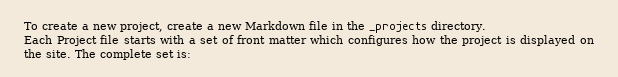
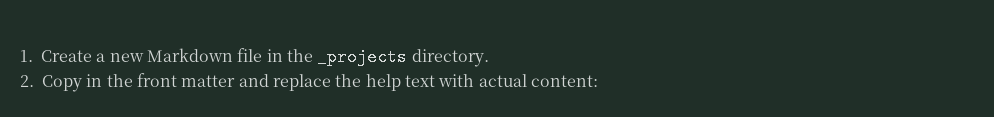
[24,22,203,32] To create a new project, create -> [20,50,92,62] 1. Create
[24,35,594,46] [24,49,191,60] Each Project file starts with a set of front matter which configures how the project is displayed on the site. The complete set is: -> [20,73,598,92] 2. Copy in the front matter and replace the help text with actual content:

